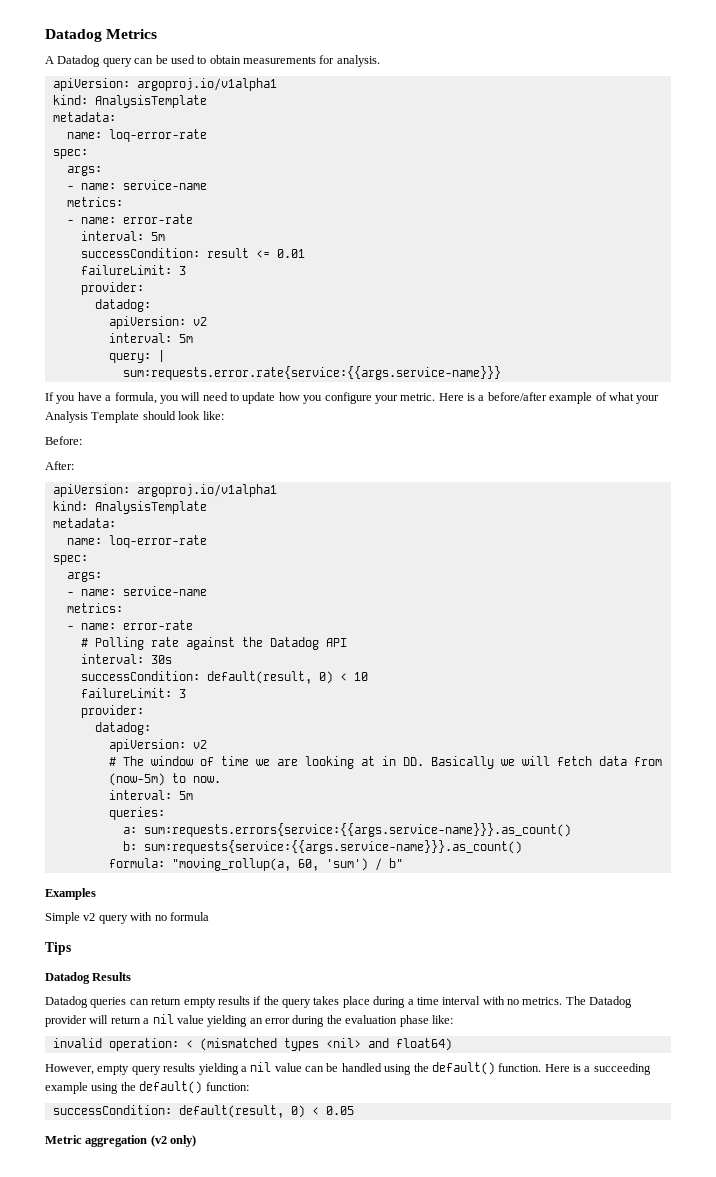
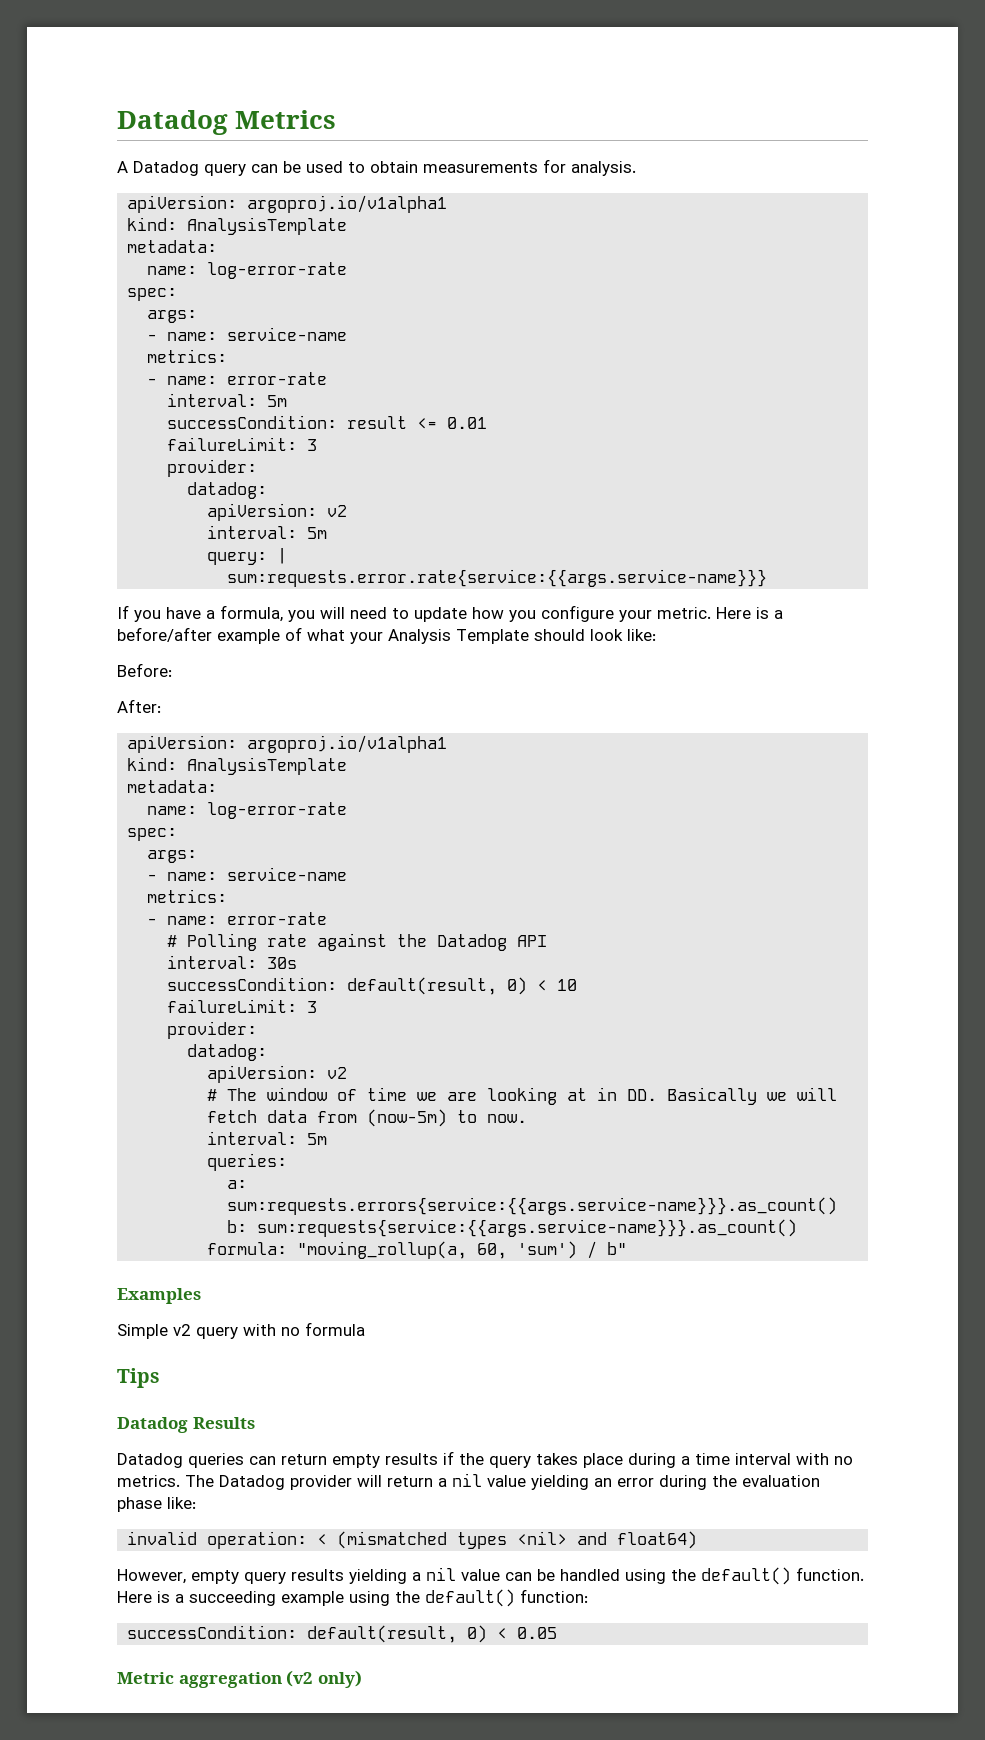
[108,129,207,142] loq-error-rate -> [207,262,348,279] log-error-rate
[108,535,207,548] loq-error-rate -> [207,802,348,819] log-error-rate

